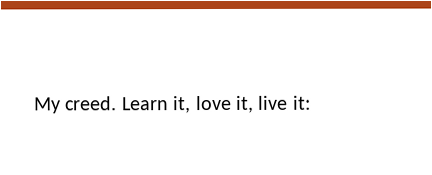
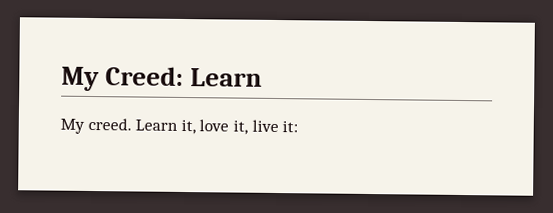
[34,97,61,114] My -> [61,66,263,92] [60,118,85,134] My Creed: Learn // My

